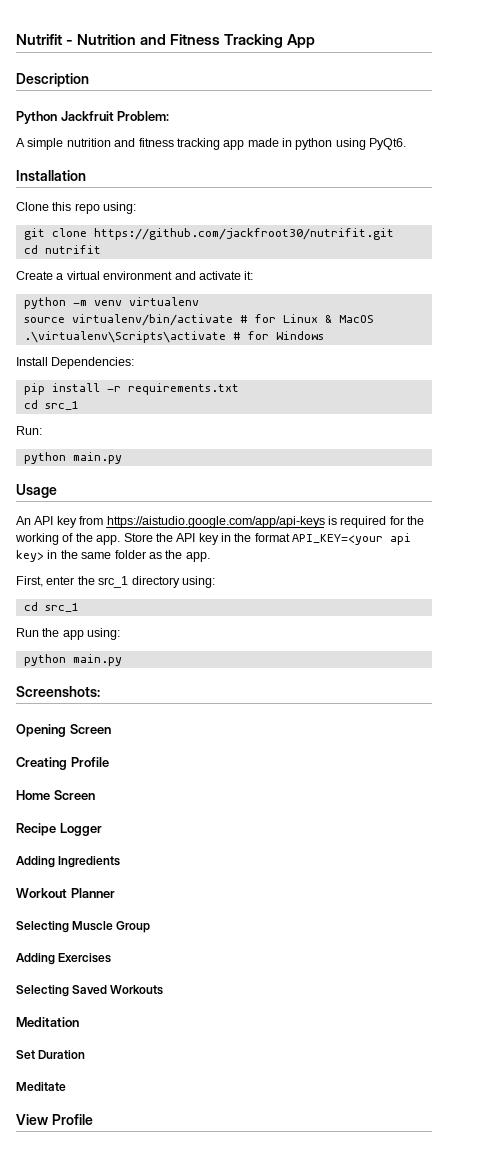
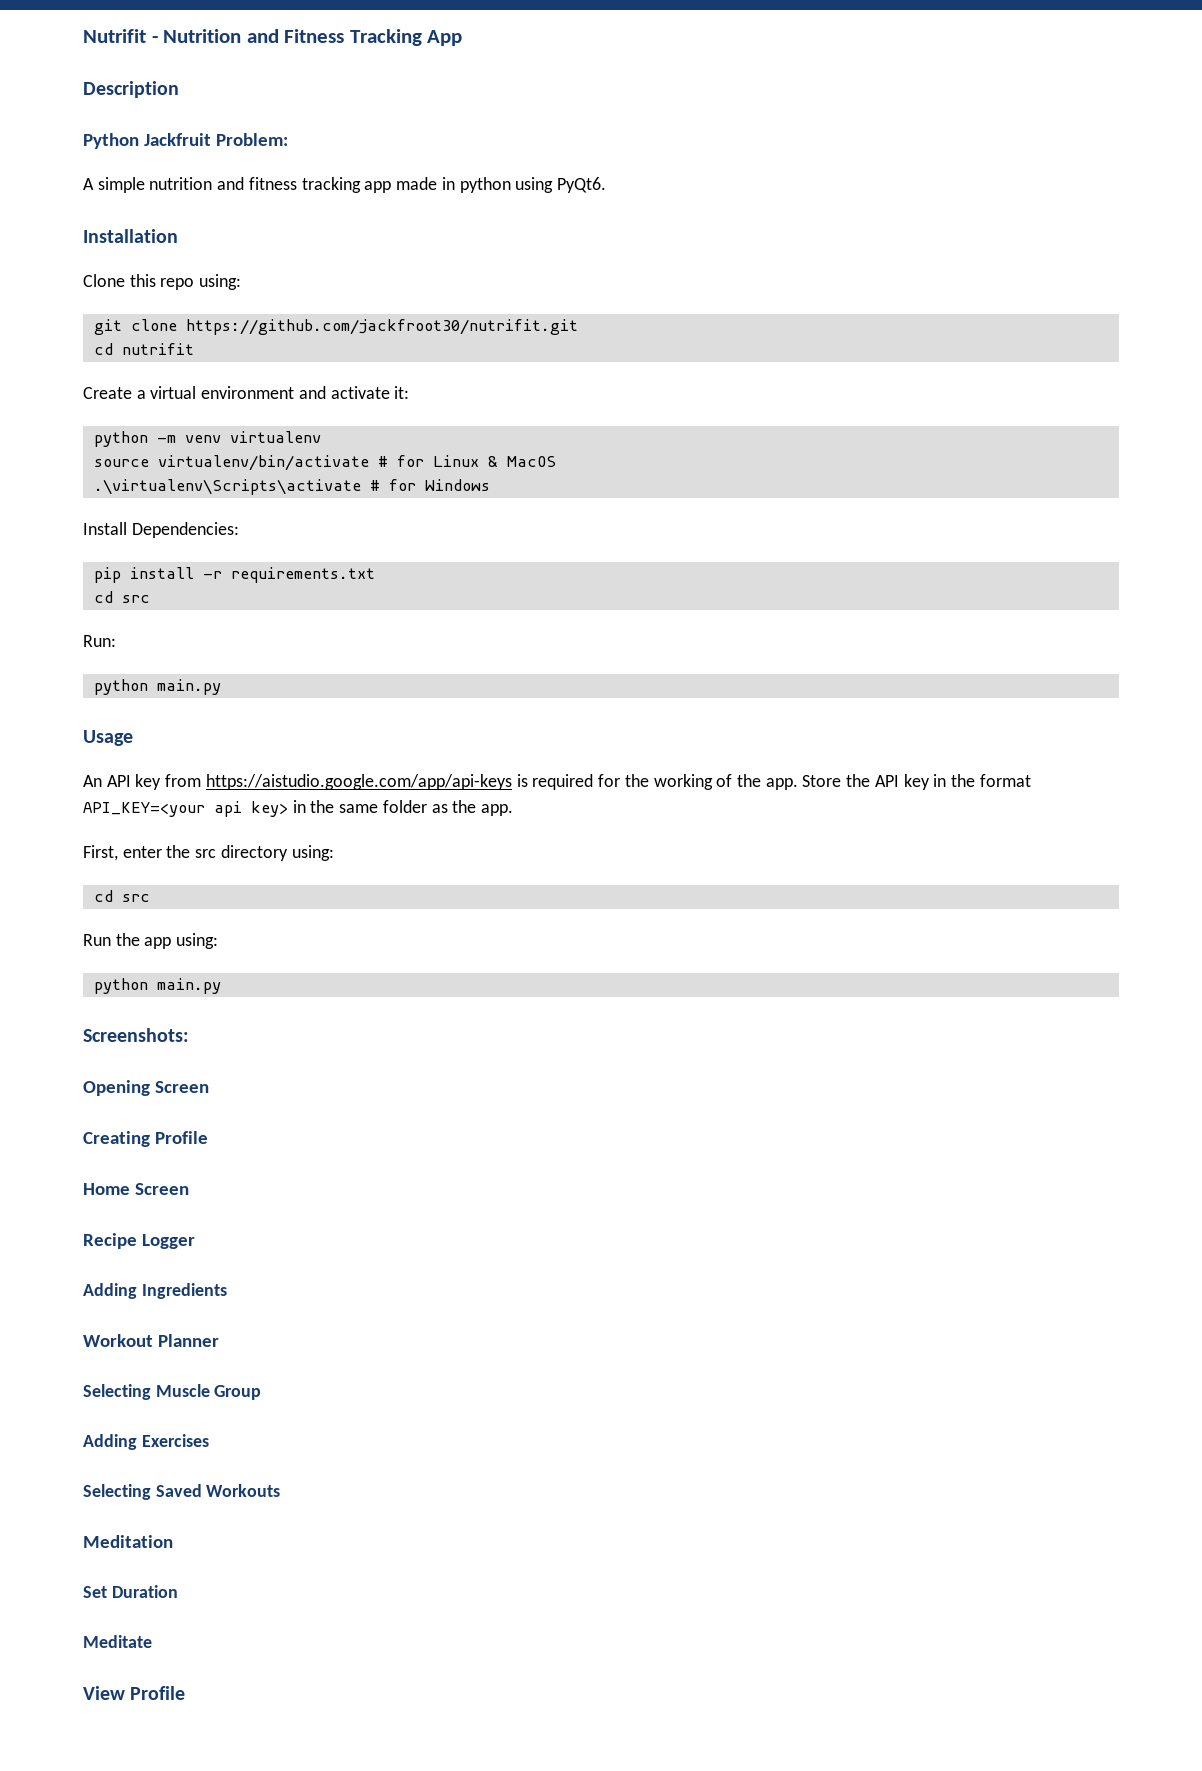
[44,401,79,410] src_1 -> [121,595,150,603] src
[98,576,129,588] src_1 -> [195,849,217,858] src
[44,603,79,612] src_1 -> [121,894,150,902] src

